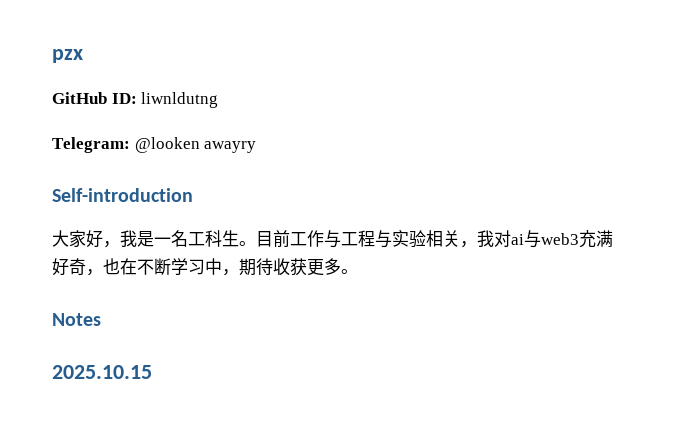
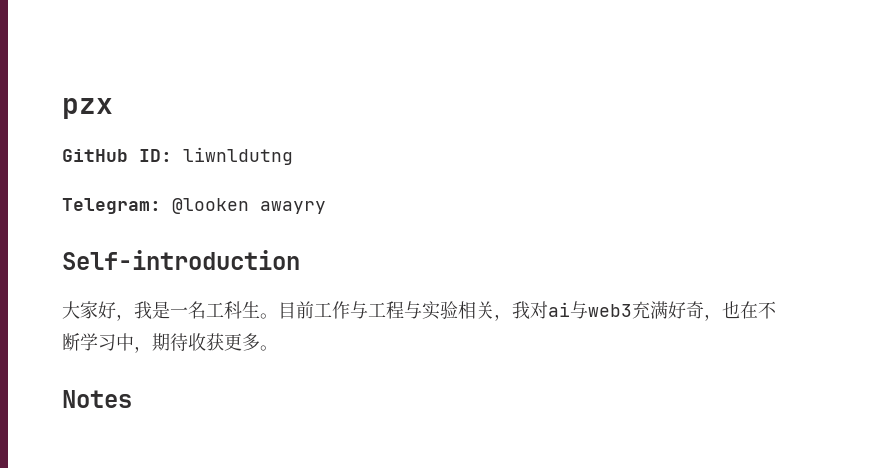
[52,365,152,379] // 2025.10.15 -> (132, 399) none

